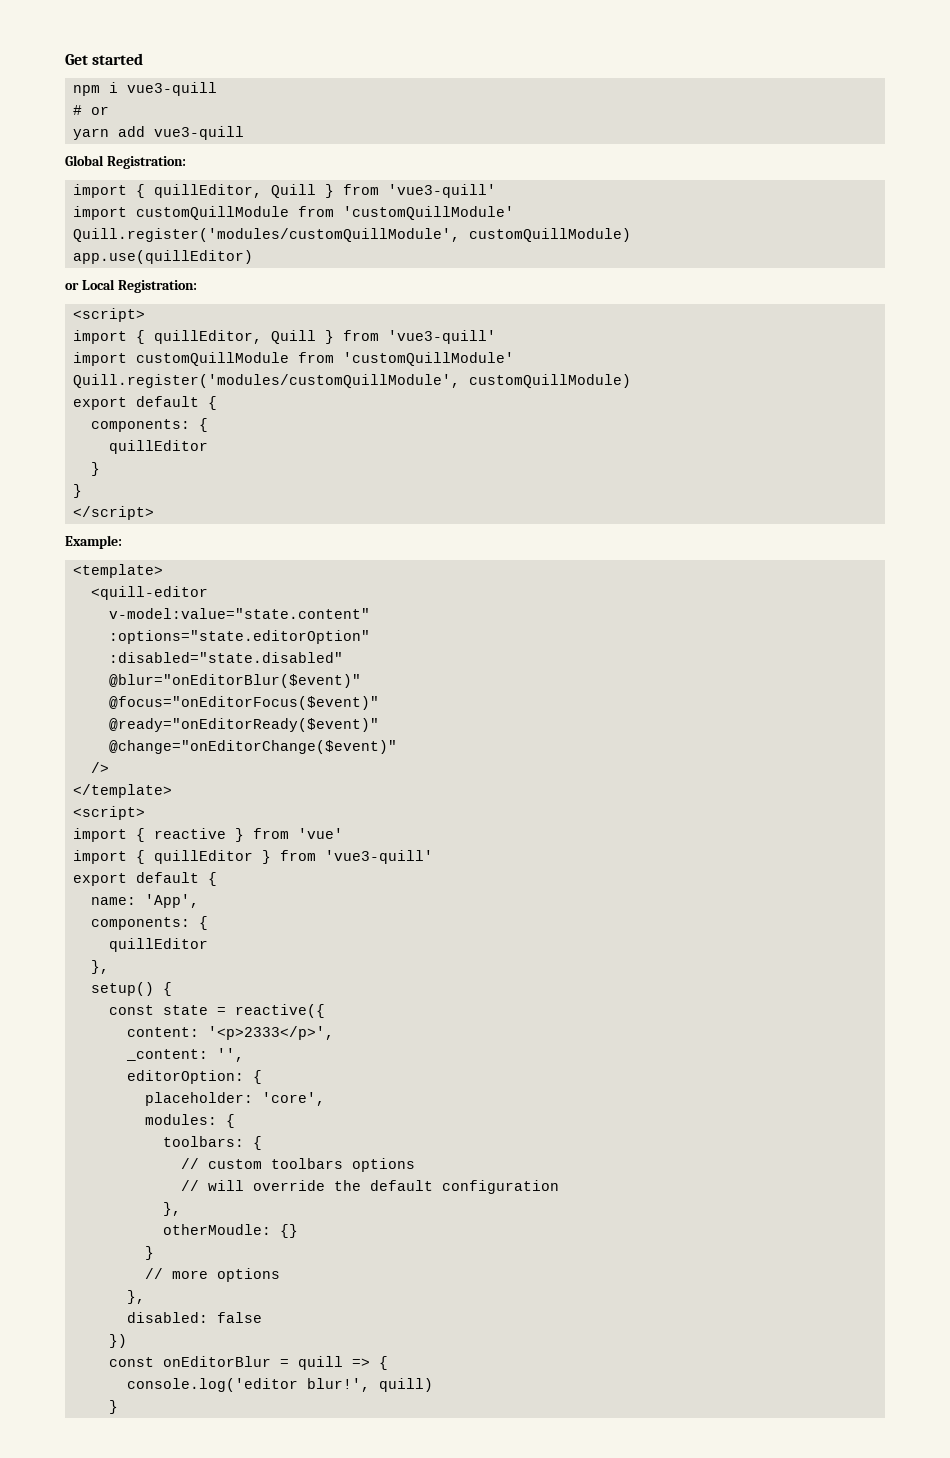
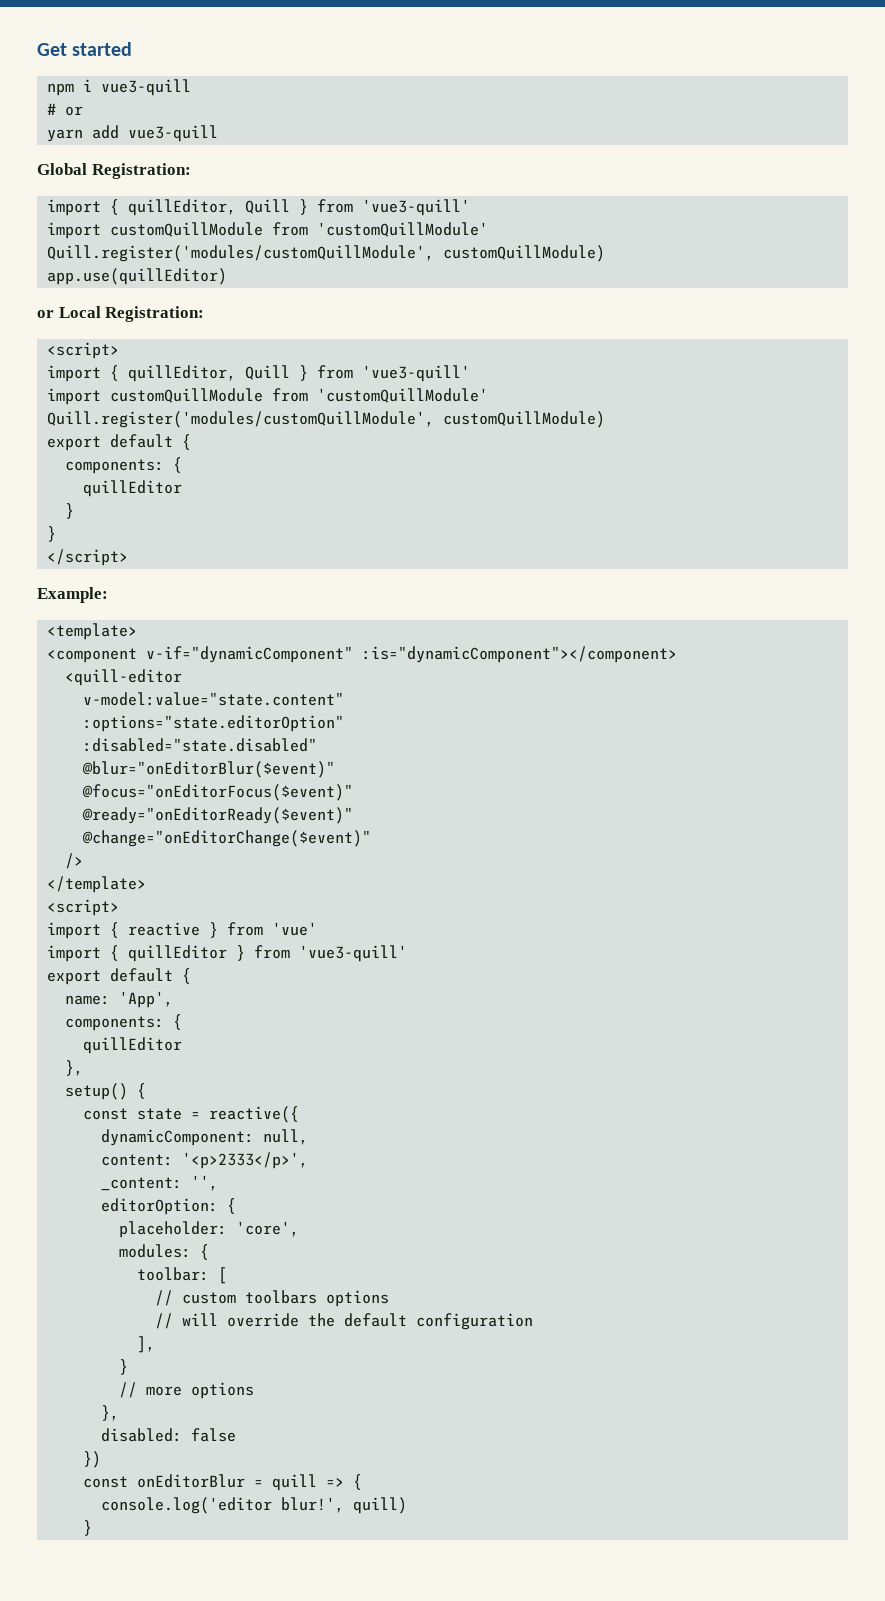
(164, 571) none -> [47,646,678,663] // <component v-if="dynamicComponent" :is="dynamicComponent"></component>
(326, 1011) none -> [101,1129,309,1146] // dynamicComponent: null,
[163,1136,263,1150] toolbars: { -> [137,1267,228,1284] toolbar: [
[163,1202,182,1216] [163,1224,299,1238] }, // otherMoudle: {} -> [137,1336,156,1353] ],

